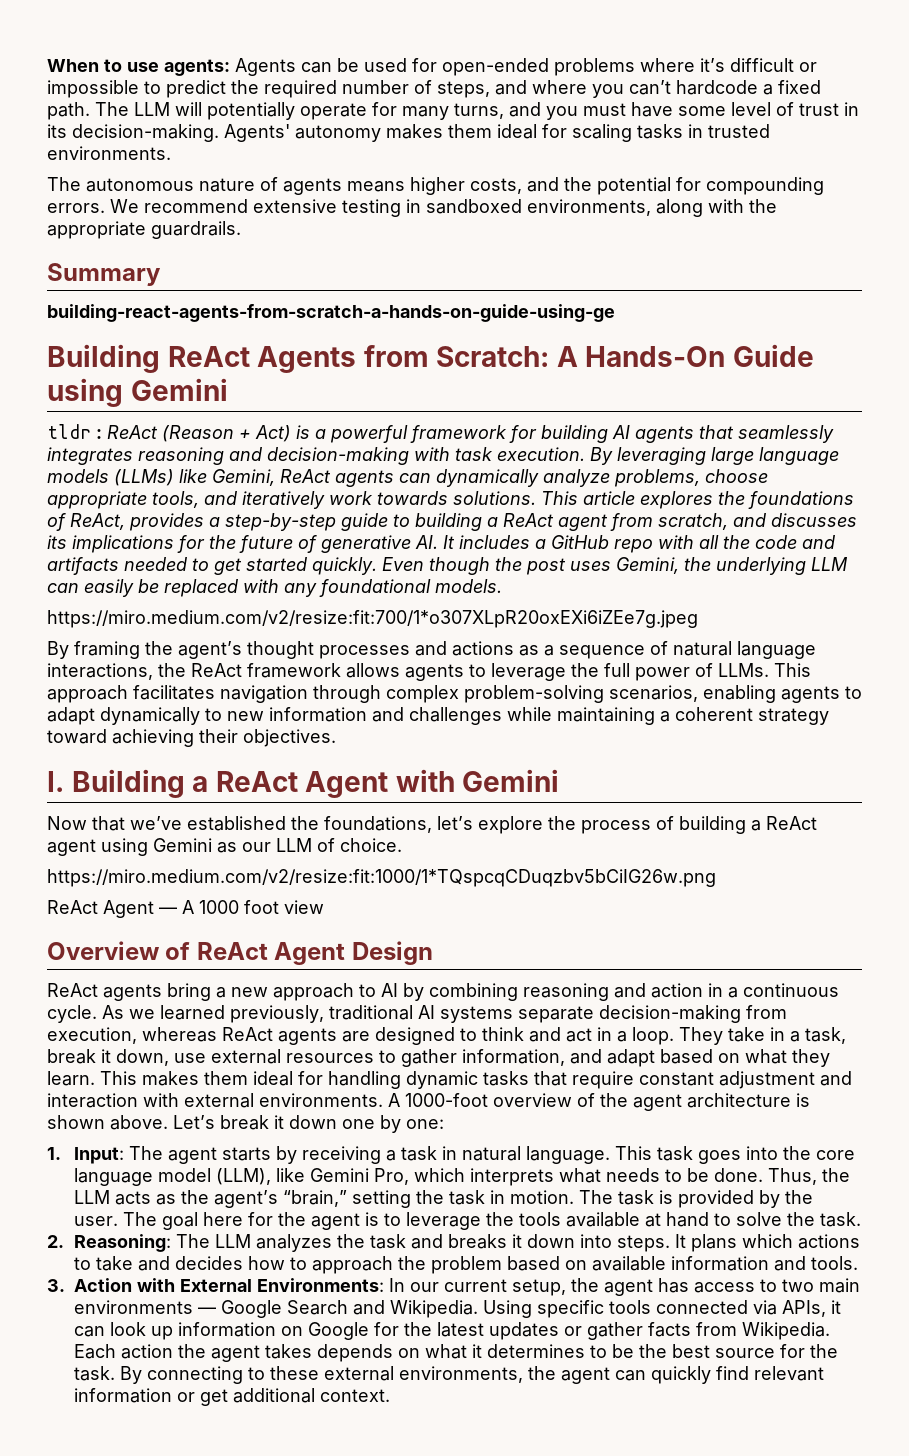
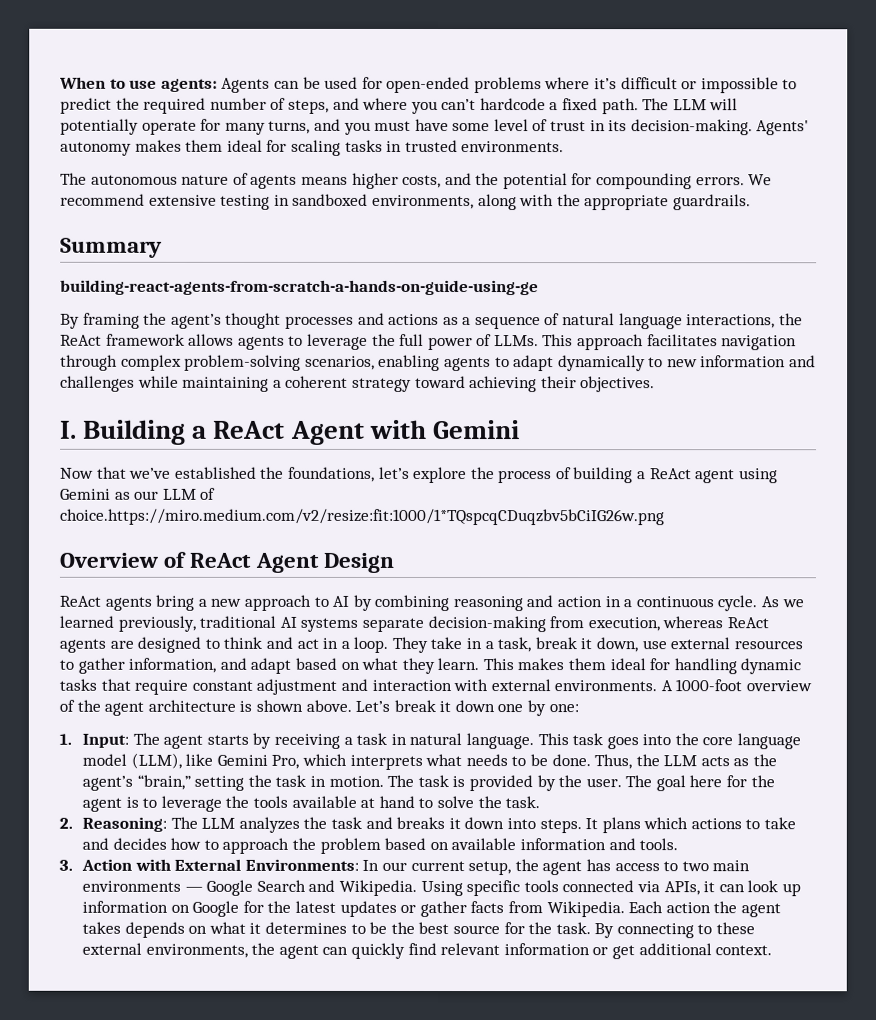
[47,344,814,373] [47,378,228,407] [47,424,834,443] [47,447,839,465] [47,469,768,487] [47,491,854,509] [47,513,857,531] [47,535,835,553] [47,557,848,575] [47,579,502,597] [47,610,698,628] // Building ReAct Agents from Scratch: A Hands-On Guide using Gemini // tldr : ReAct (Reason + Act) is a powerful framework for building AI agents that seamlessly integrates reasoning and decision-making with task execution. By leveraging large language models (LLMs) like Gemini, ReAct agents can dynamically analyze problems, choose appropriate tools, and iteratively work towards solutions. This article explores the foundations of ReAct, provides a step-by-step guide to building a ReAct agent from scratch, and discusses its implications for the future of generative AI. It includes a GitHub repo with all the code and artifacts needed to get started quickly. Even though the post uses Gemini, the underlying LLM can easily be replaced with any foundational models. // https://miro.medium.com/v2/resize:fit:700/1*o307XLpR20oxEXi6iZEe7g.jpeg -> (539, 287) none
[340,838,402,852] [47,869,716,887] [47,900,324,918] choice. // https://miro.medium.com/v2/resize:fit:1000/1*TQspcqCDuqzbv5bCiIG26w.png // ReAct Agent — A 1000 foot view -> [59,508,665,526] choice.https://miro.medium.com/v2/resize:fit:1000/1*TQspcqCDuqzbv5bCiIG26w.png

